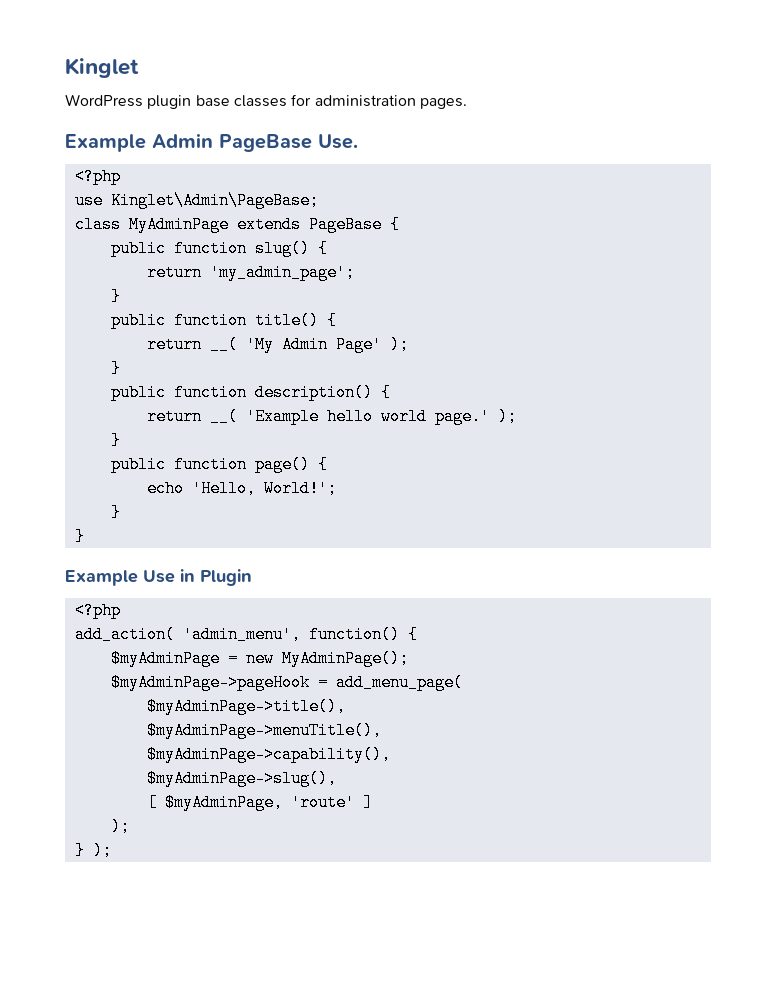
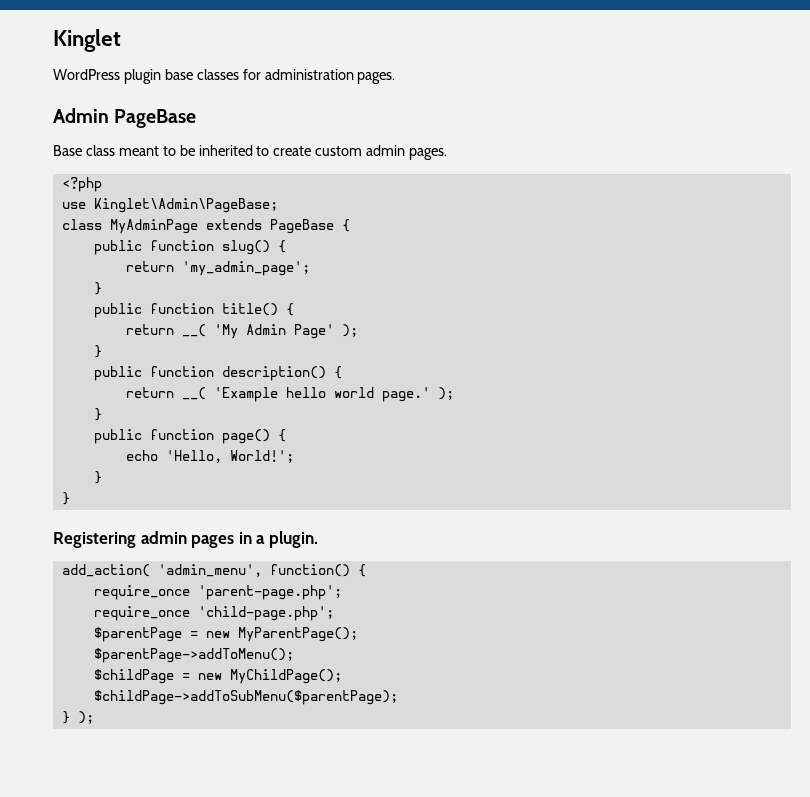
[65,134,146,152] Example -> (396, 78) none
[318,134,358,149] Use. -> [53,145,448,160] // Base class meant to be inherited to create custom admin pages.
[65,569,252,586] [74,602,121,619] [74,626,418,643] [110,650,409,667] [110,674,463,691] [146,698,346,715] [146,722,382,739] [146,746,391,763] [146,770,337,787] [146,794,373,811] [110,818,130,835] Example Use in Plugin // <?php // add_action( 'admin_menu', function() { // $myAdminPage = new MyAdminPage(); // $myAdminPage->pageHook = add_menu_page( // $myAdminPage->title(), // $myAdminPage->menuTitle(), // $myAdminPage->capability(), // $myAdminPage->slug(), // [ $myAdminPage, 'route' ] // ); -> [53,531,318,548] [61,564,366,577] [93,585,342,600] [93,606,334,621] [93,627,358,642] [93,648,294,663] [93,669,342,684] [93,690,398,705] Registering admin pages in a plugin. // add_action( 'admin_menu', function() { // require_once 'parent-page.php'; // require_once 'child-page.php'; // $parentPage = new MyParentPage(); // $parentPage->addToMenu(); // $childPage = new MyChildPage(); // $childPage->addToSubMenu($parentPage);

